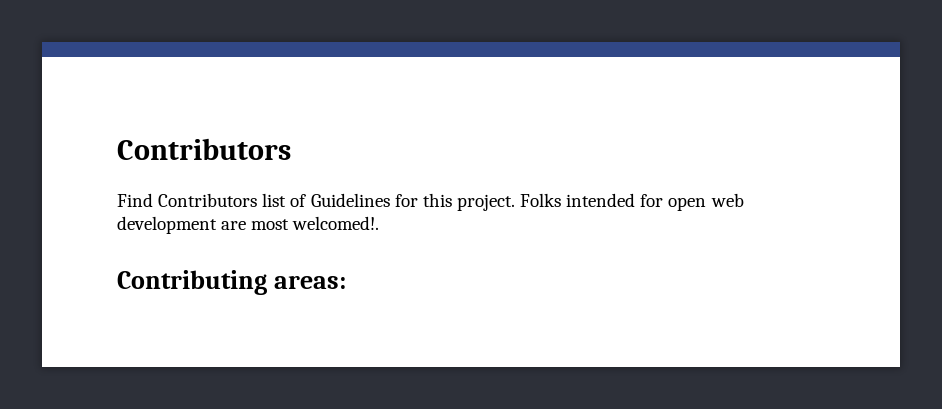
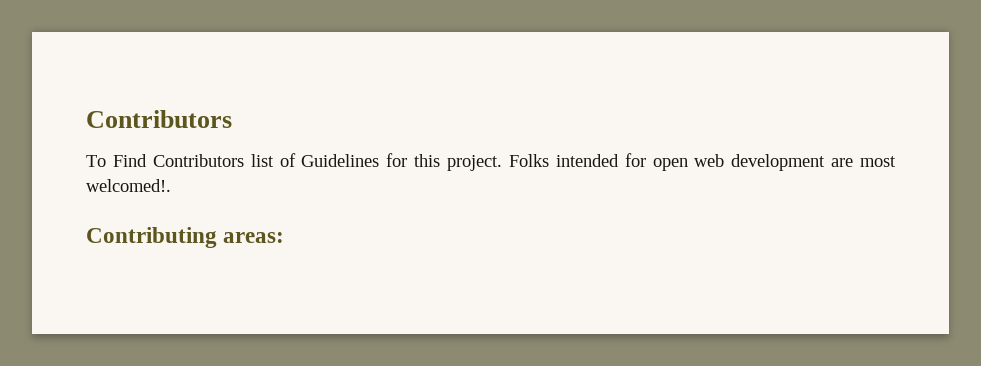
(291, 149) none -> [86,155,106,167] To

